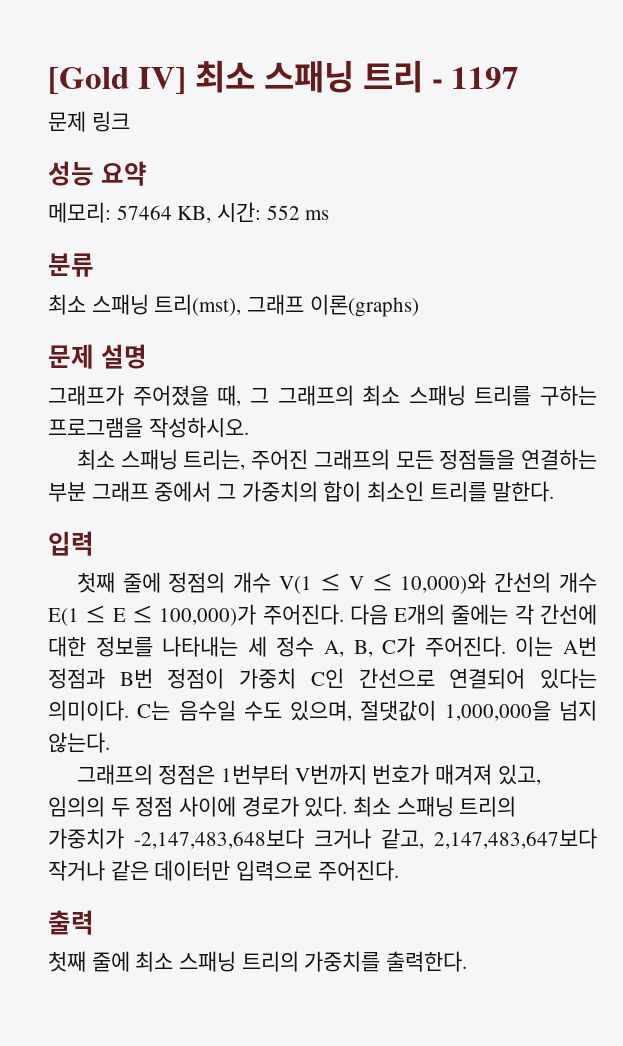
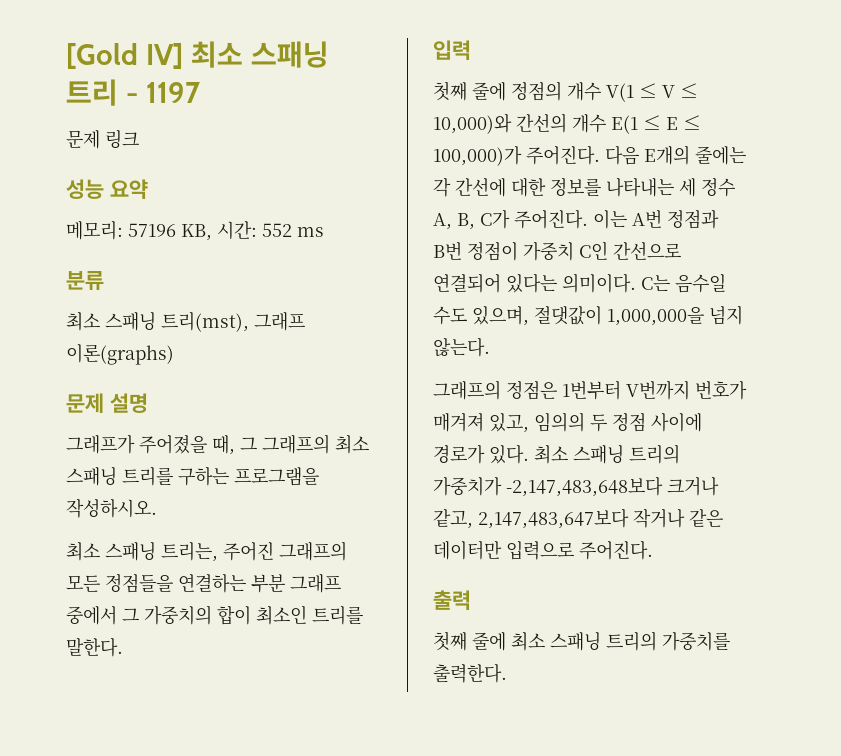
[116,205,172,220] 57464 -> [128,223,176,237] 57196

